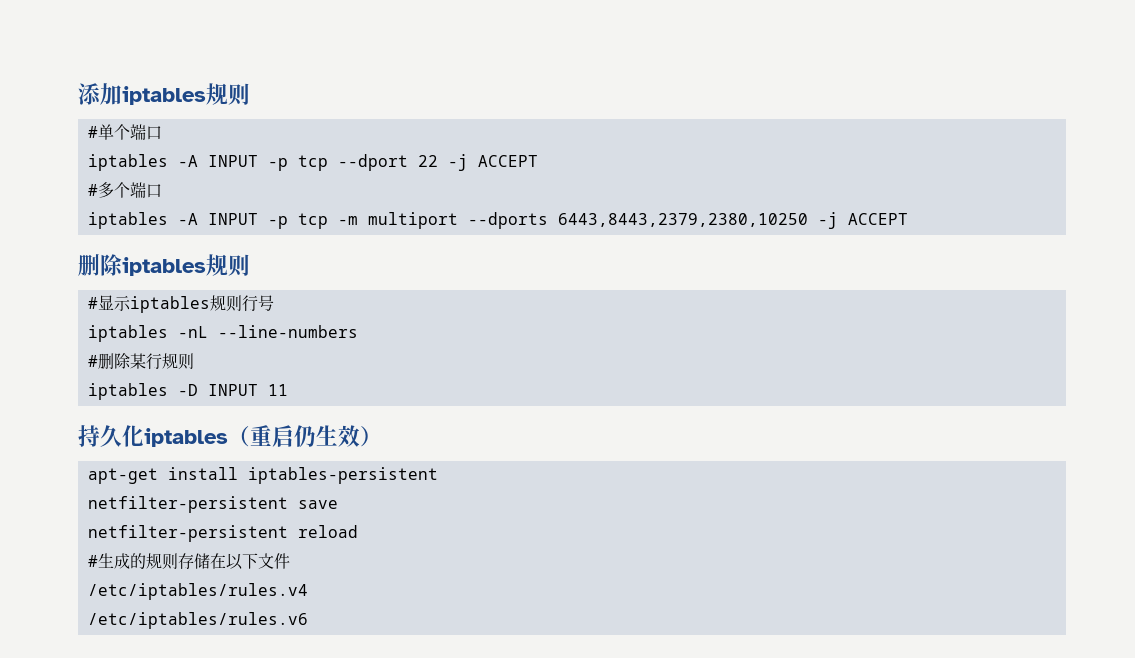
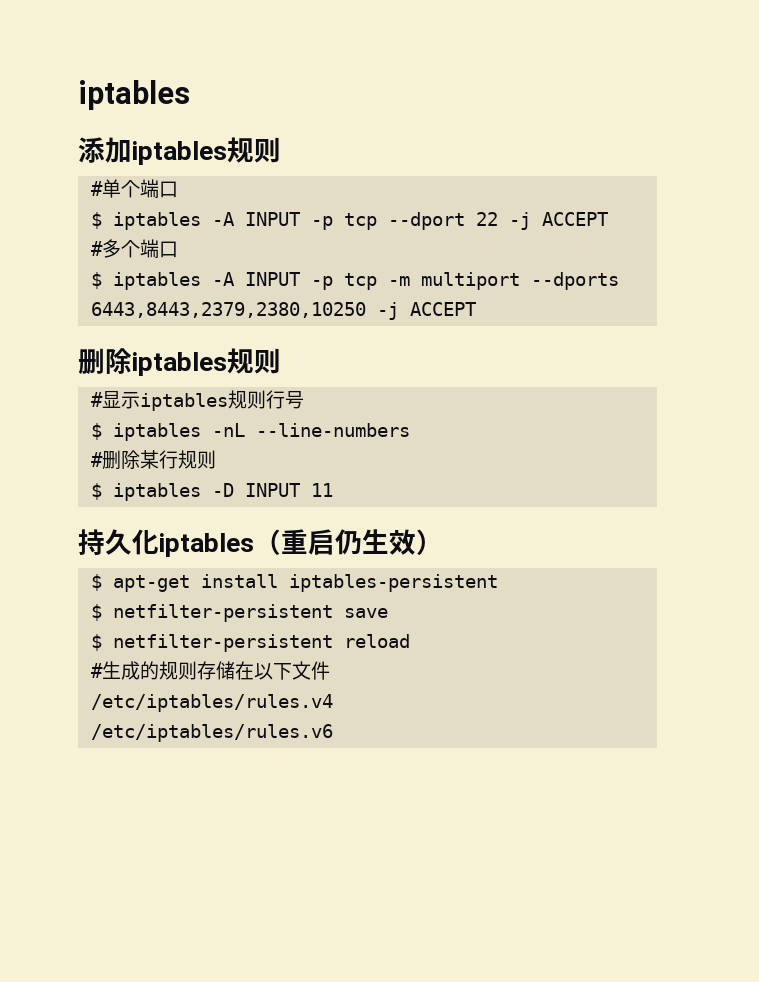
(78, 94) none -> [78,80,190,110] iptables //
(163, 133) none -> [90,212,102,229] $
(163, 191) none -> [90,272,102,289] $
(275, 303) none -> [90,423,102,440] $
(195, 361) none -> [90,483,102,500] $
(382, 436) none -> [90,574,102,591] $
(439, 475) none -> [90,604,102,621] $
(339, 504) none -> [90,634,102,651] $

